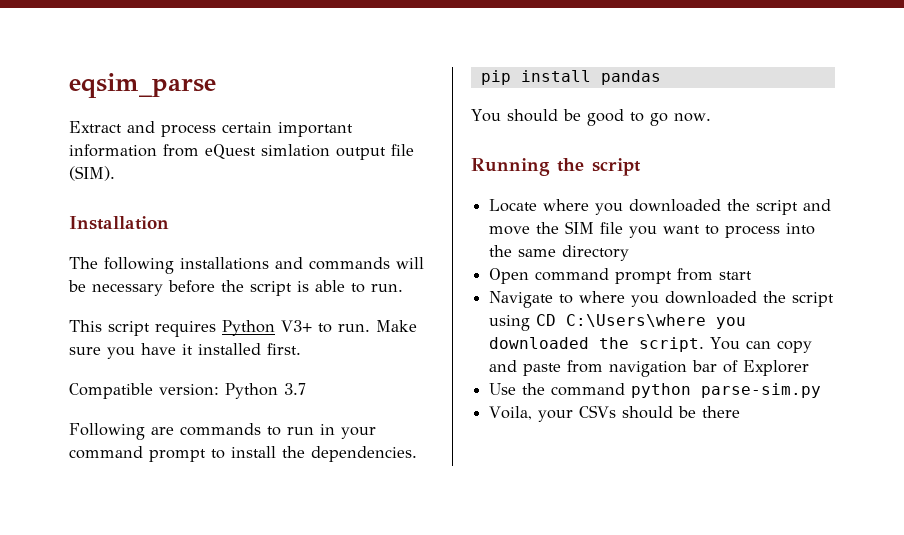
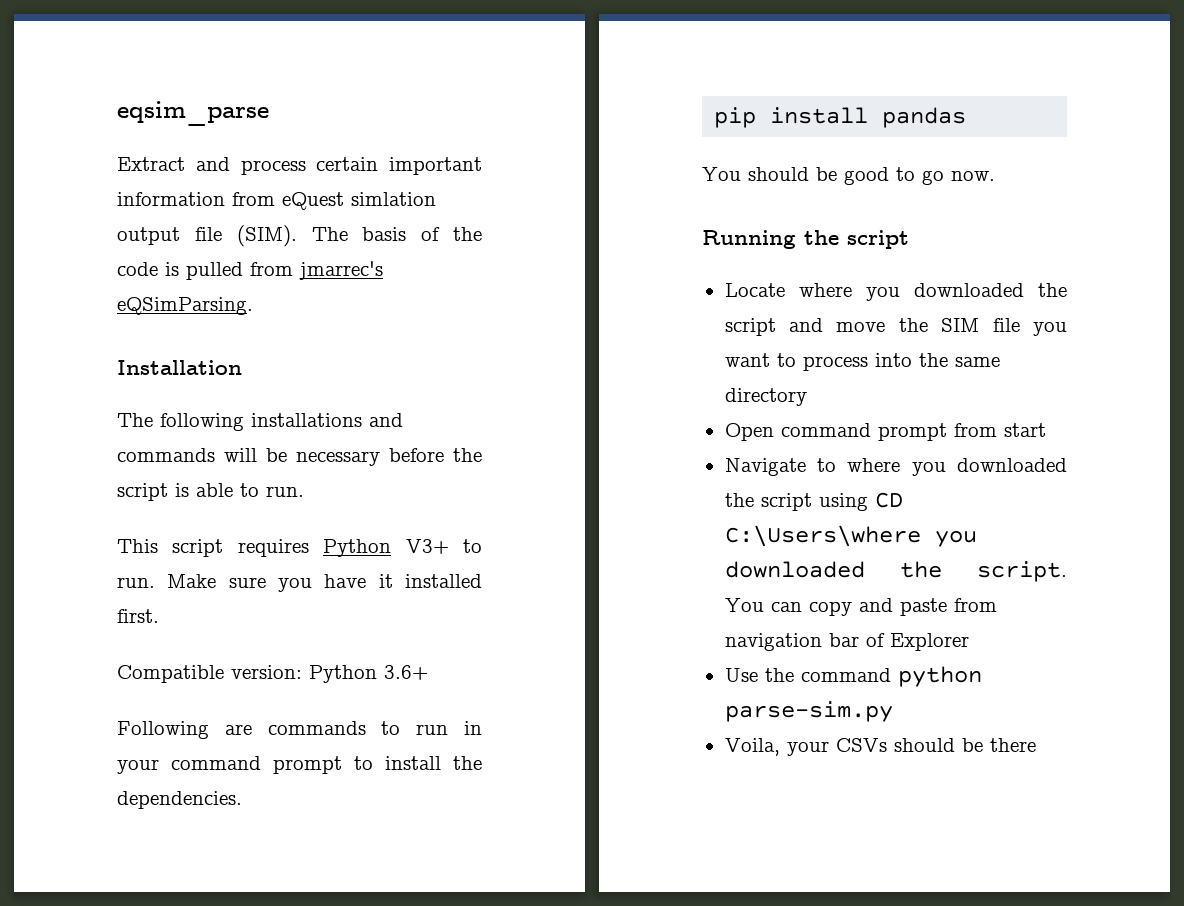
(115, 173) none -> [311,227,482,241] [117,261,383,280] [117,297,253,315] The basis of the code is pulled from jmarrec's eQSimParsing.
[284,383,306,395] 3.7 -> [384,665,428,680] 3.6+

